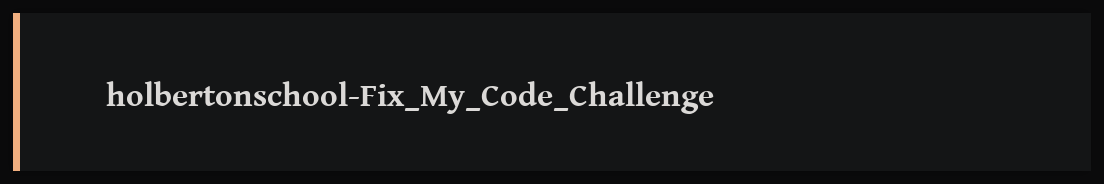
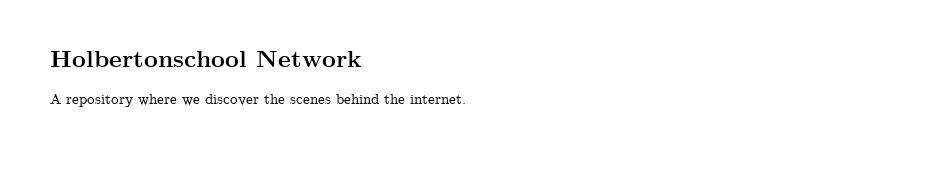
[106,81,714,114] holbertonschool-Fix_My_Code_Challenge -> [50,50,362,67] [50,94,466,107] Holbertonschool Network // A repository where we discover the scenes behind the internet.

